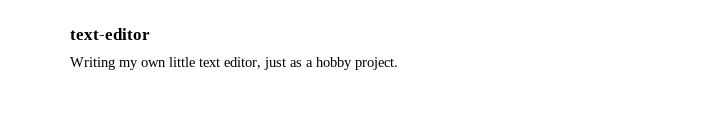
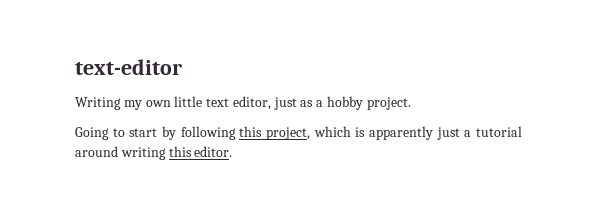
(398, 63) none -> [75,126,522,140] [75,146,233,160] // Going to start by following this project, which is apparently just a tutorial around writing this editor.

